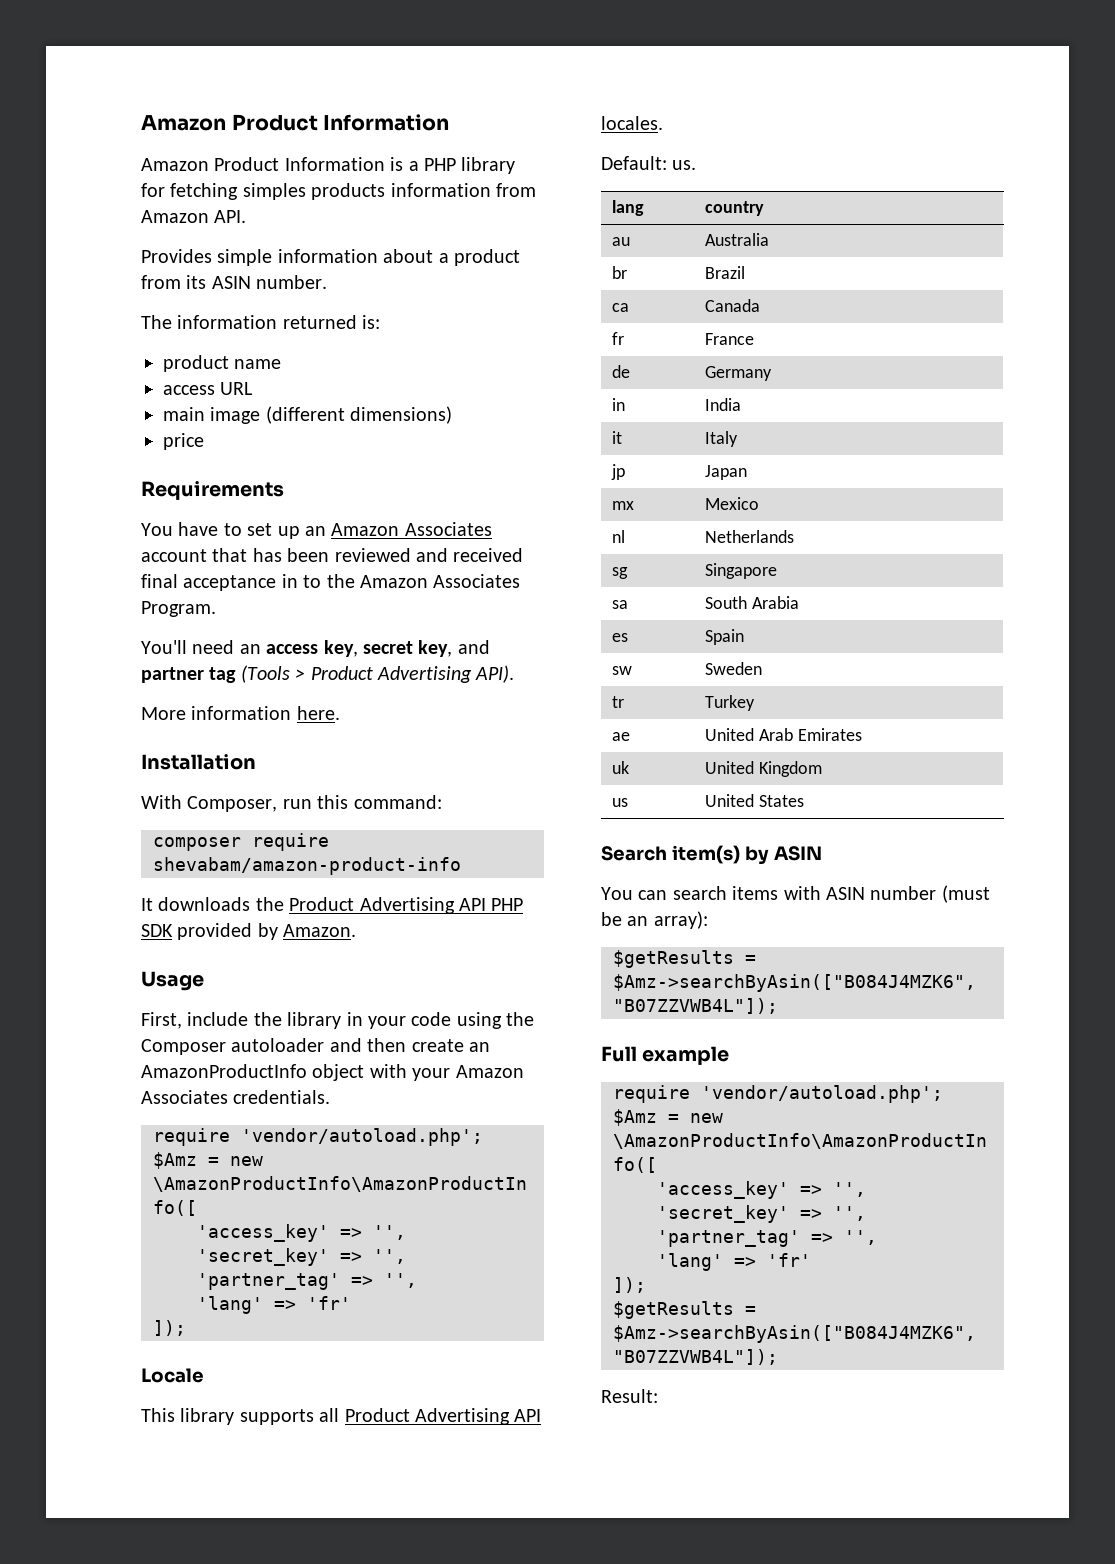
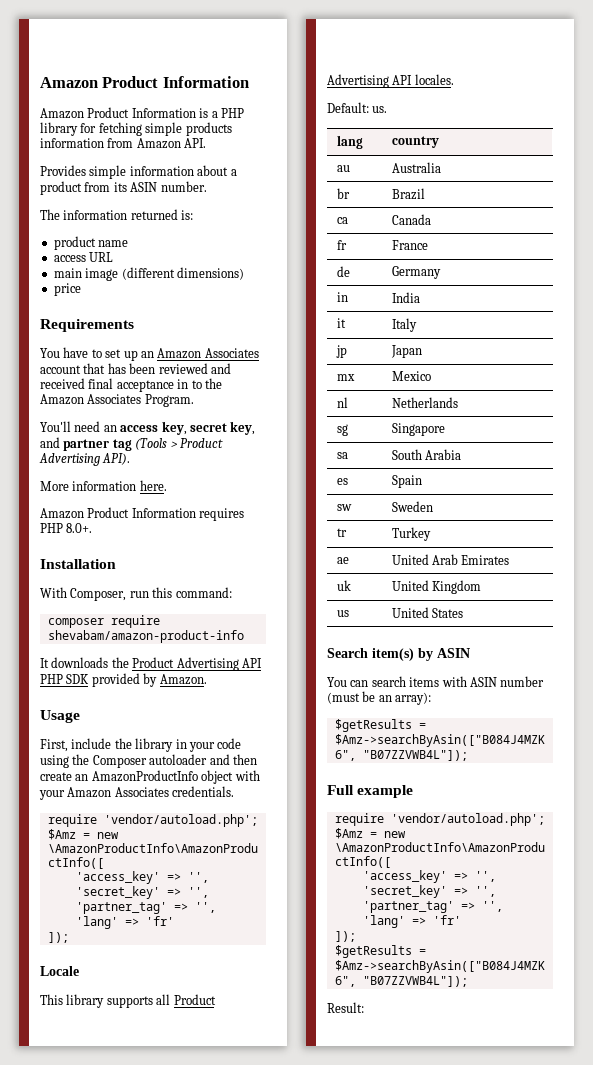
[242,183,306,200] simples -> [145,122,183,136] simple
(340, 713) none -> [40,507,245,521] [40,523,93,533] // Amazon Product Information requires PHP 8.0+.

